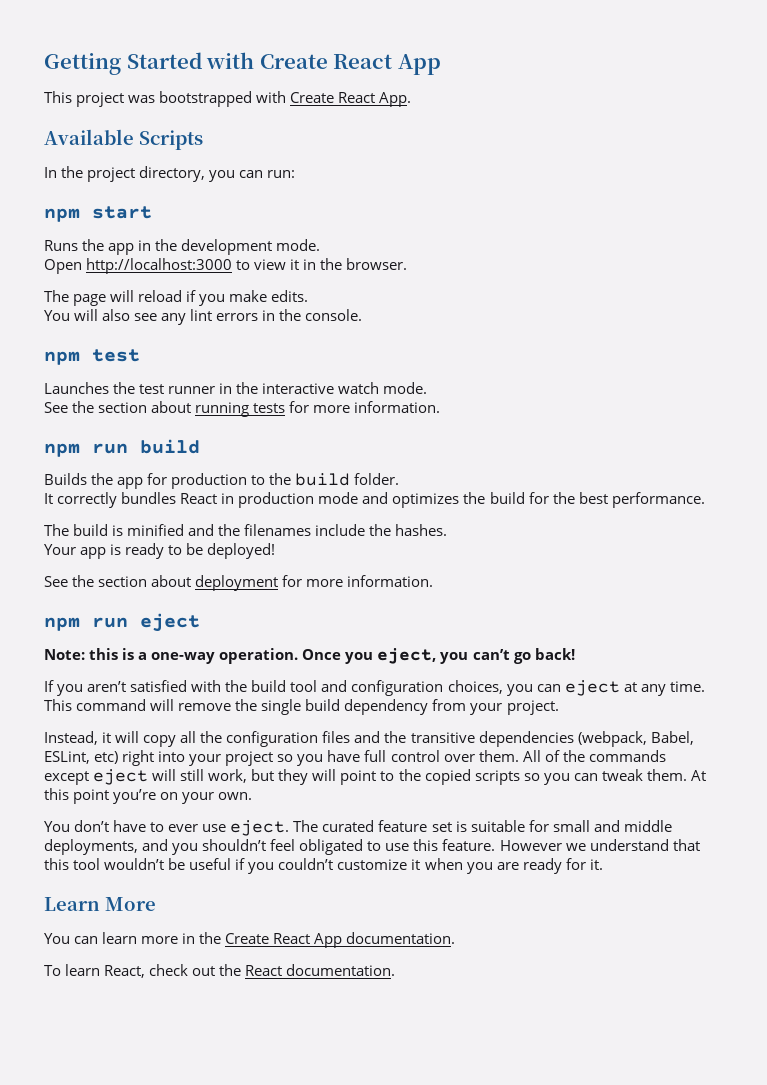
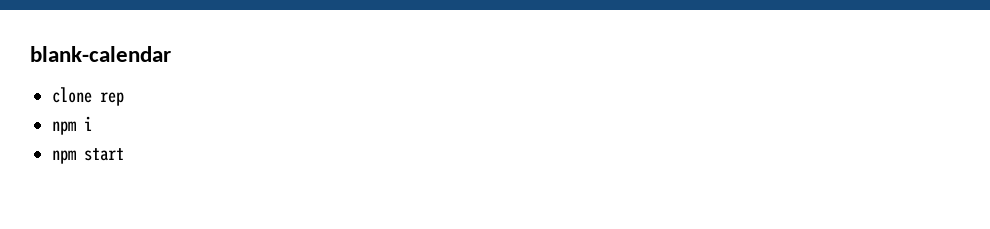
[44,52,441,75] [44,91,412,107] [44,129,203,150] [44,166,296,182] [44,206,152,222] [44,239,321,255] [44,258,408,274] [44,290,309,306] [44,309,363,325] [44,349,140,365] [44,382,428,394] [44,401,441,417] [44,439,200,457] [44,473,400,489] [44,492,705,508] [44,524,448,536] [44,543,276,559] [44,575,434,591] [44,613,200,632] [44,648,575,664] [44,680,705,696] [44,699,559,715] [44,731,694,747] [44,750,666,766] [44,769,706,785] [44,788,253,804] [44,820,672,836] [44,839,700,855] [44,858,603,874] [44,897,156,911] [44,932,456,948] [44,964,396,978] Getting Started with Create React App // This project was bootstrapped with Create React App. // Available Scripts // In the project directory, you can run: // npm start // Runs the app in the development mode. // Open http://localhost:3000 to view it in the browser. // The page will reload if you make edits. // You will also see any lint errors in the console. // npm test // Launches the test runner in the interactive watch mode. // See the section about running tests for more information. // npm run build // Builds the app for production to the build folder. // It correctly bundles React in production mode and optimizes the build for the best performance. // The build is minified and the filenames include the hashes. // Your app is ready to be deployed! // See the section about deployment for more information. // npm run eject // Note: this is a one-way operation. Once you eject, you can’t go back! // If you aren’t satisfied with the build tool and configuration choices, you can eject at any time. This command will remove the single build dependency from your project. // Instead, it will copy all the configuration files and the transitive dependencies (webpack, Babel, ESLint, etc) right into your project so you have full control over them. All of the commands except eject will still work, but they will point to the copied scripts so you can tweak them. At this point you’re on your own. // You don’t have to ever use eject. The curated feature set is suitable for small and middle deployments, and you shouldn’t feel obligated to use this feature. However we understand that this tool wouldn’t be useful if you couldn’t customize it when you are ready for it. // Learn More // You can learn more in the Create React App documentation. // To learn React, check out the React documentation. -> [30,46,171,62] [52,87,124,106] [52,116,92,135] [52,148,124,164] blank-calendar // clone rep // npm i // npm start

